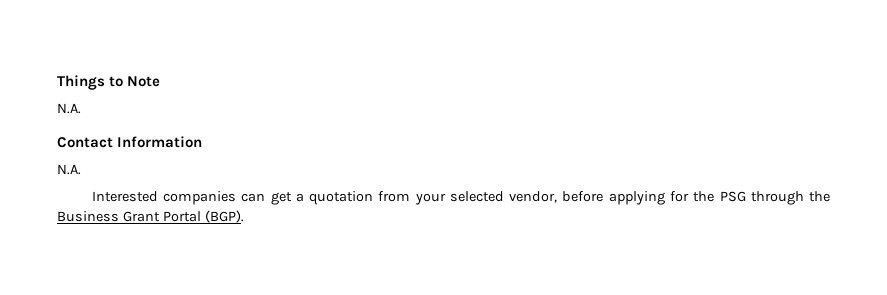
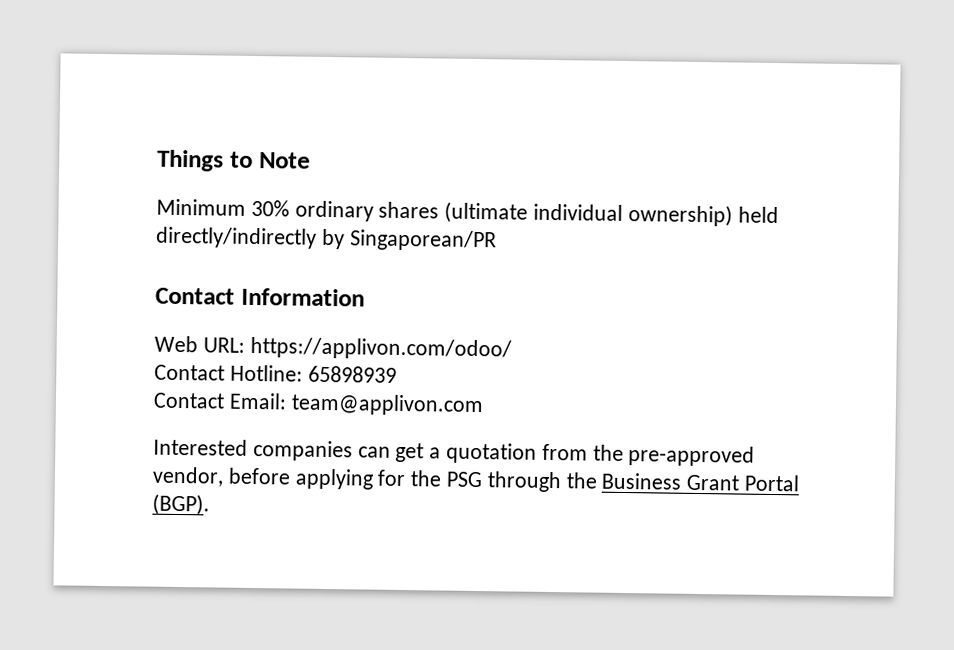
[57,103,81,114] [57,136,203,148] [57,164,81,175] N.A. // Contact Information // N.A. -> [156,198,779,227] [156,226,497,252] [155,287,365,307] [154,335,512,361] [154,364,397,383] [153,392,484,417] Minimum 30% ordinary shares (ultimate individual ownership) held directly/indirectly by Singaporean/PR // Contact Information // Web URL: https://applivon.com/odoo/ // Contact Hotline: 65898939 // Contact Email: team@applivon.com
[414,191,504,205] your selected -> [592,444,756,467] the pre-approved

